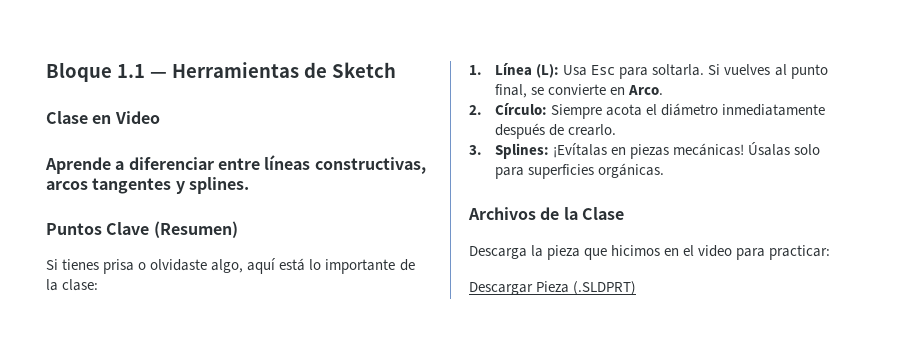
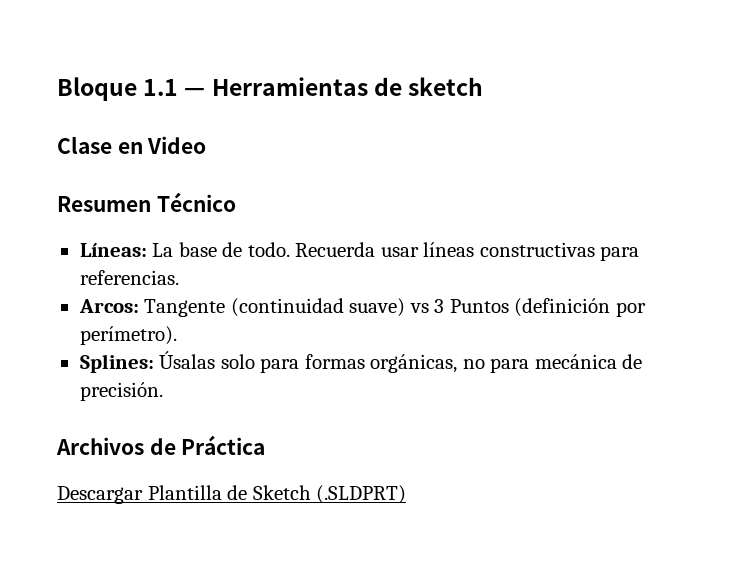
[331,62,396,78] Sketch -> [408,77,484,96] sketch
[45,155,426,174] [46,177,249,194] [46,221,238,238] [46,258,415,274] [46,279,99,291] [469,63,828,79] [495,84,664,98] [469,103,826,119] [495,123,617,139] [469,142,821,159] [495,163,665,179] [468,207,624,220] [469,245,831,260] [469,281,570,295] Aprende a diferenciar entre líneas constructivas, arcos tangentes y splines. // Puntos Clave (Resumen) // Si tienes prisa o olvidaste algo, aquí está lo importante de la clase: // 1. Línea (L): Usa Esc para soltarla. Si vuelves al punto final, se convierte en Arco. // 2. Círculo: Siempre acota el diámetro inmediatamente después de crearlo. // 3. Splines: ¡Evítalas en piezas mecánicas! Úsalas solo para superficies orgánicas. // Archivos de la Clase // Descarga la pieza que hicimos en el video para practicar: // Descargar Pieza -> [57,192,236,212] [79,242,640,261] [79,270,179,285] [78,298,646,317] [79,326,177,345] [79,351,643,373] [79,382,163,401] [56,435,266,455] [57,485,311,504] Resumen Técnico // Líneas: La base de todo. Recuerda usar líneas constructivas para referencias. // Arcos: Tangente (continuidad suave) vs 3 Puntos (definición por perímetro). // Splines: Úsalas solo para formas orgánicas, no para mecánica de precisión. // Archivos de Práctica // Descargar Plantilla de Sketch

